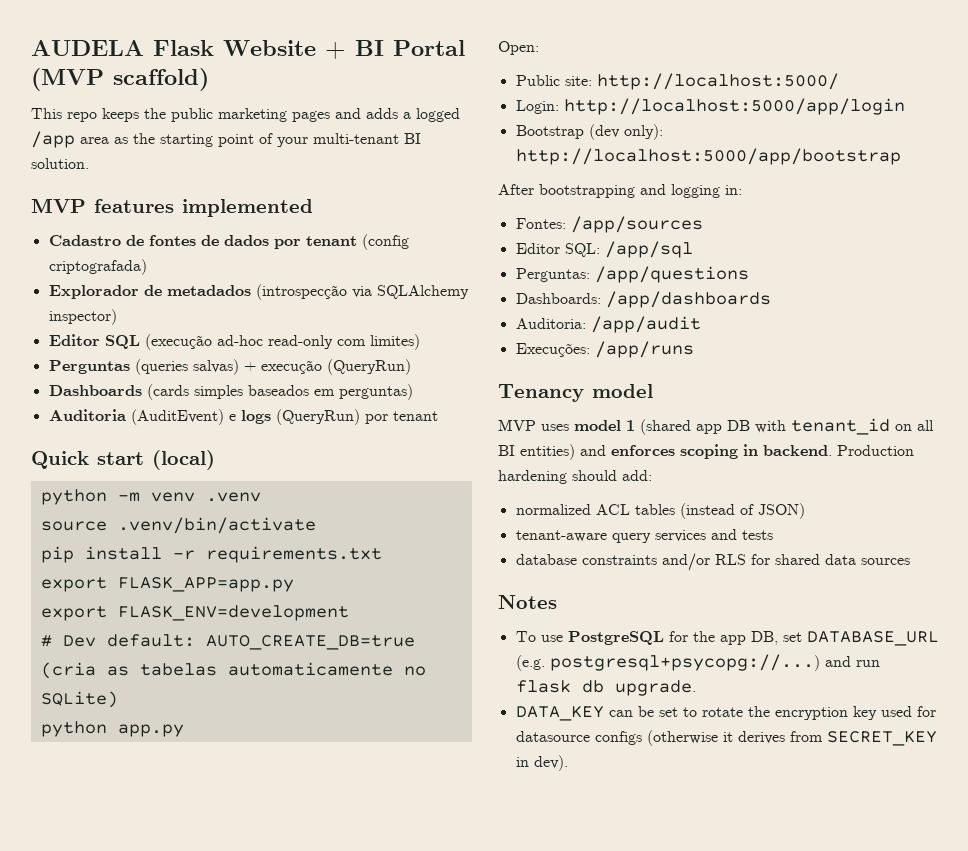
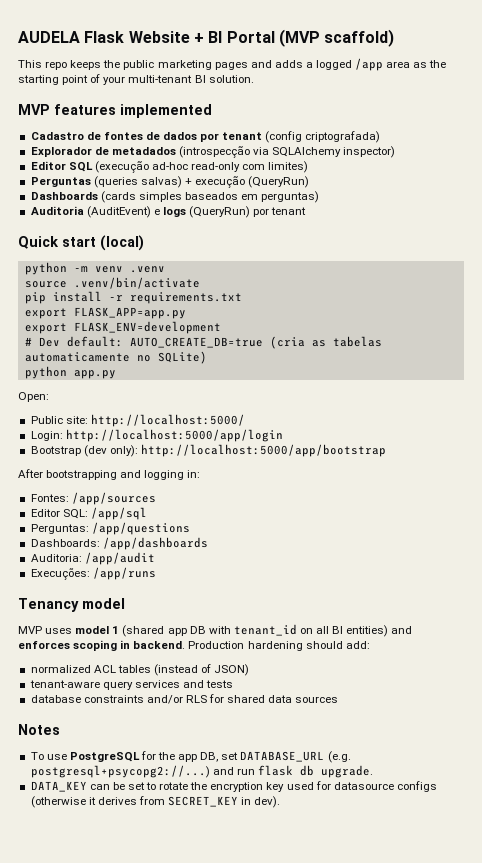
[549,654,820,671] postgresql+psycopg://...) -> [30,765,210,778] postgresql+psycopg2://...)

